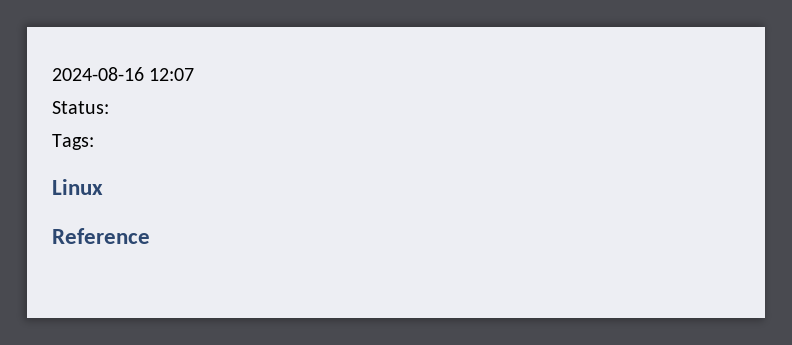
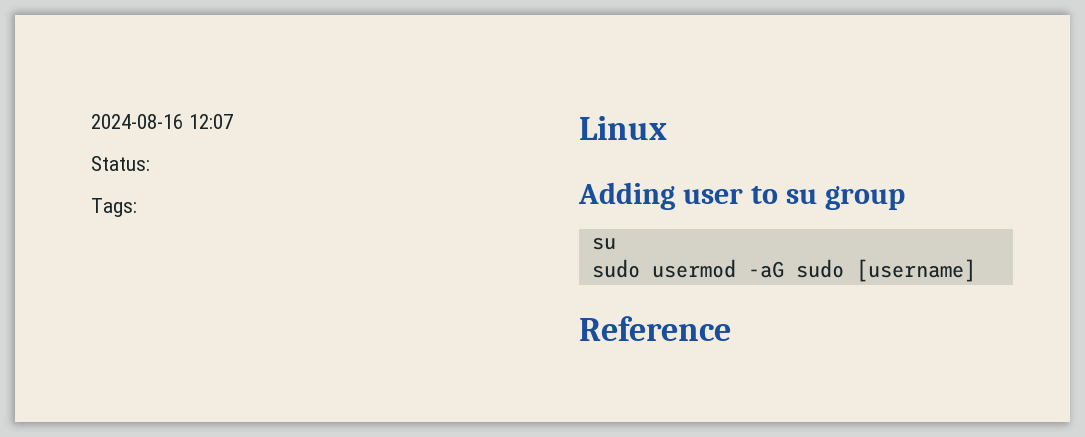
(103, 187) none -> [578,182,905,210] [591,237,616,250] [591,259,976,282] // Adding user to su group // su // sudo usermod -aG sudo [username]

